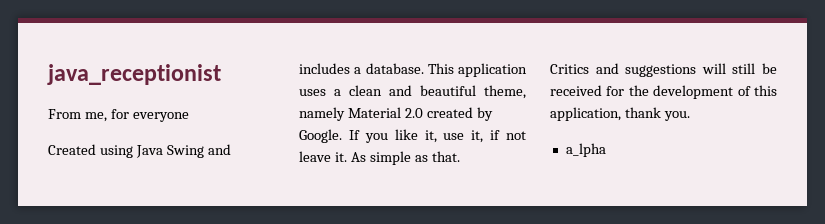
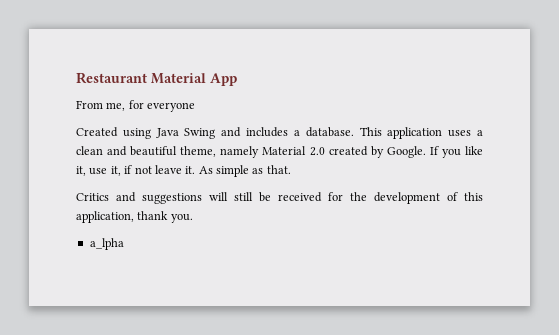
[47,64,221,85] java_receptionist -> [76,72,237,86] Restaurant Material App

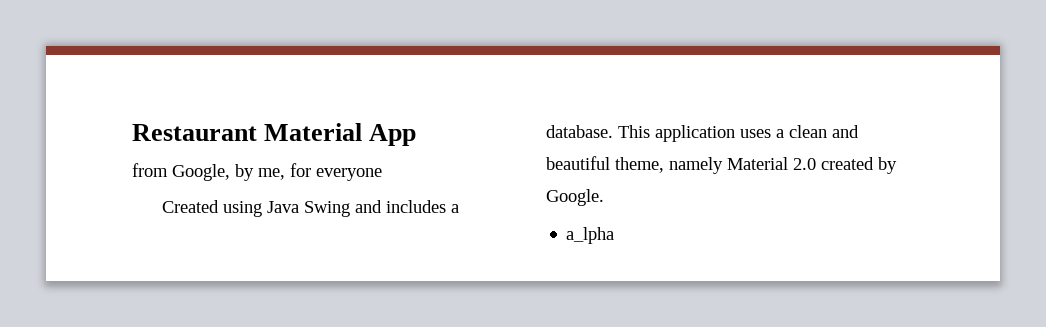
[76,100,103,109] From -> [132,163,254,181] from Google, by
[429,146,483,158] [76,165,291,177] [76,192,483,204] [76,211,193,223] If you like it, use it, if not leave it. As simple as that. // Critics and suggestions will still be received for the development of this application, thank you. -> (604, 197) none

